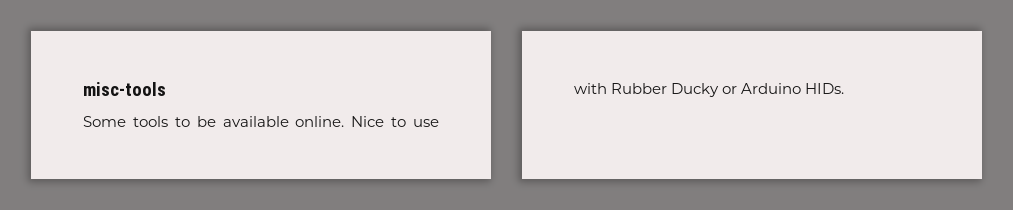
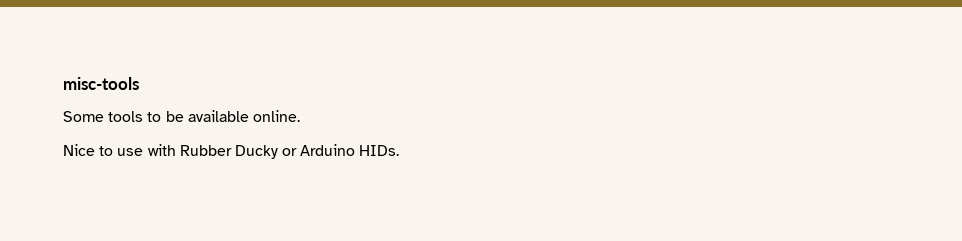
(345, 121) none -> (300, 116) //

